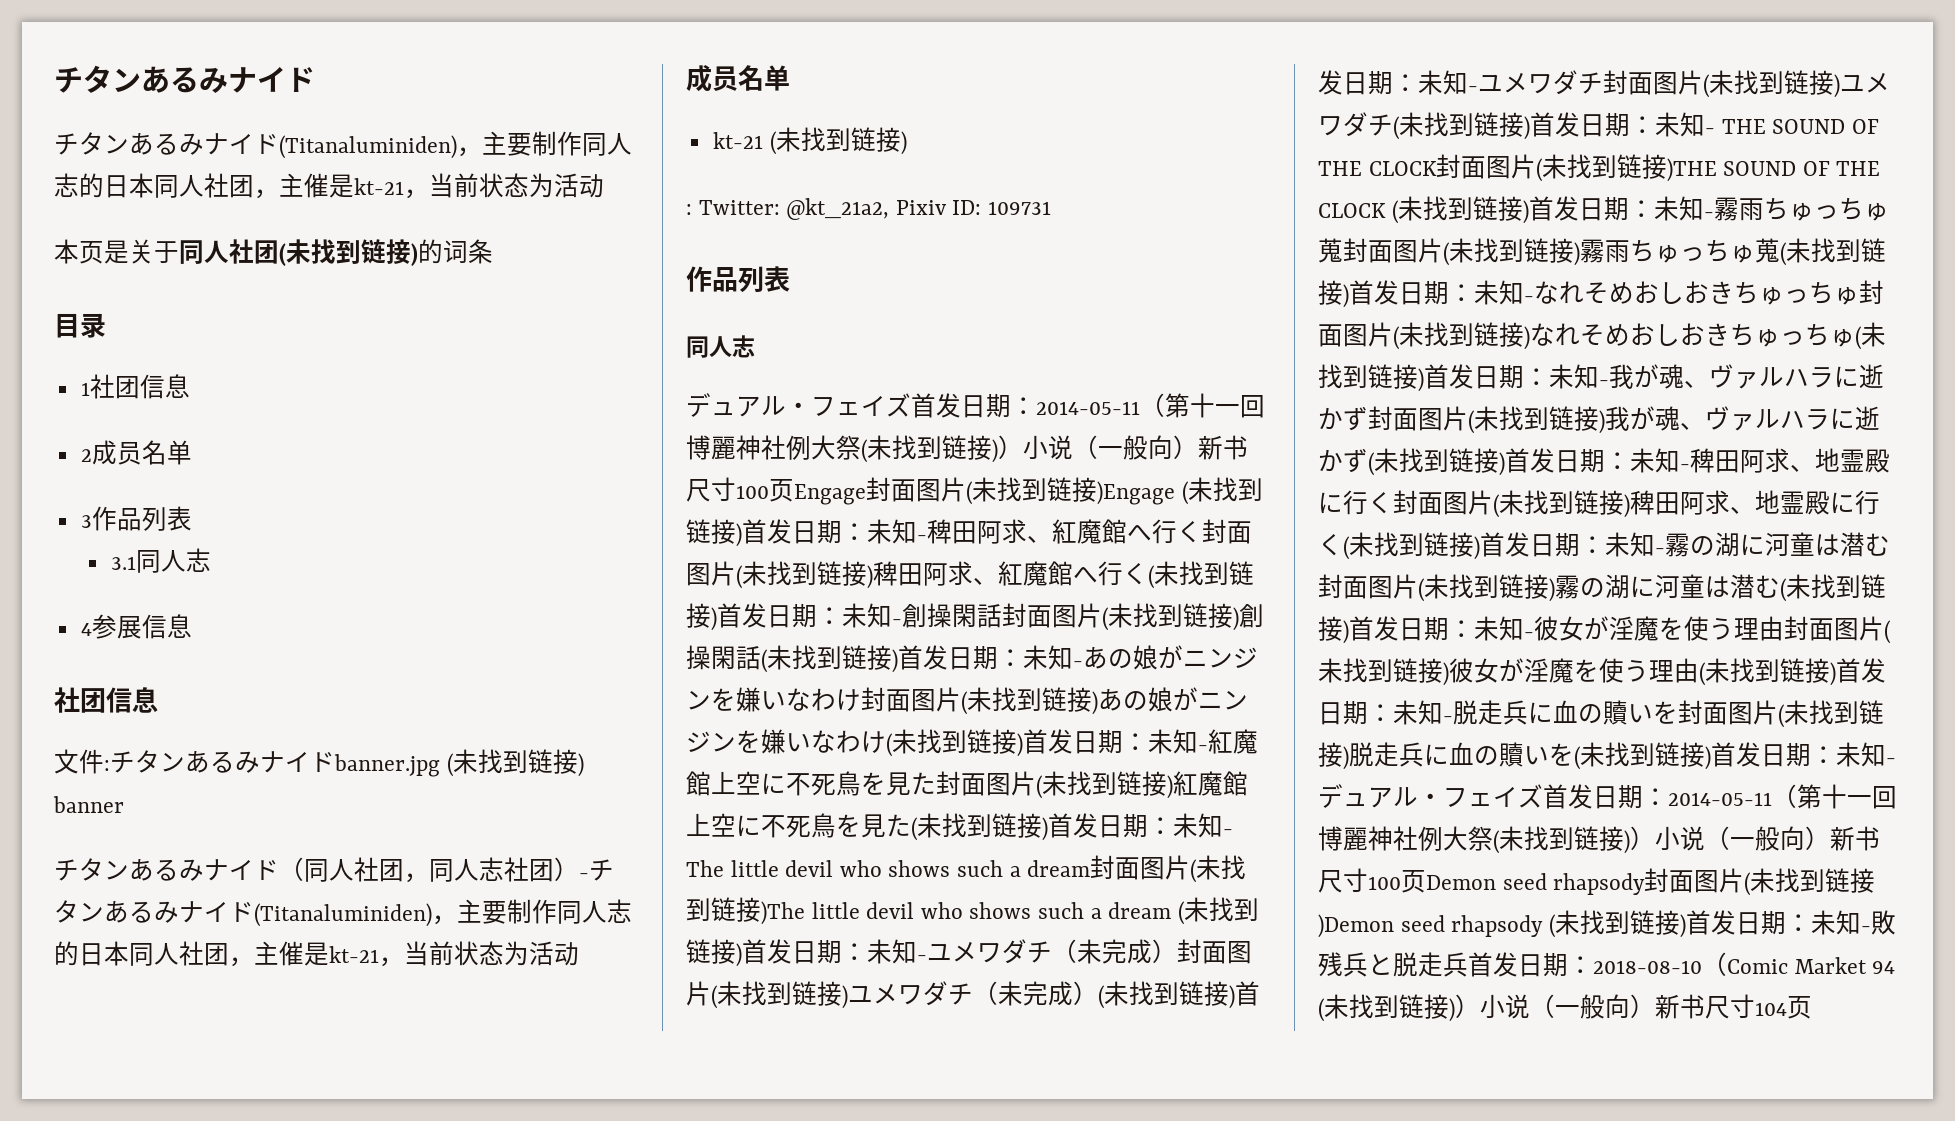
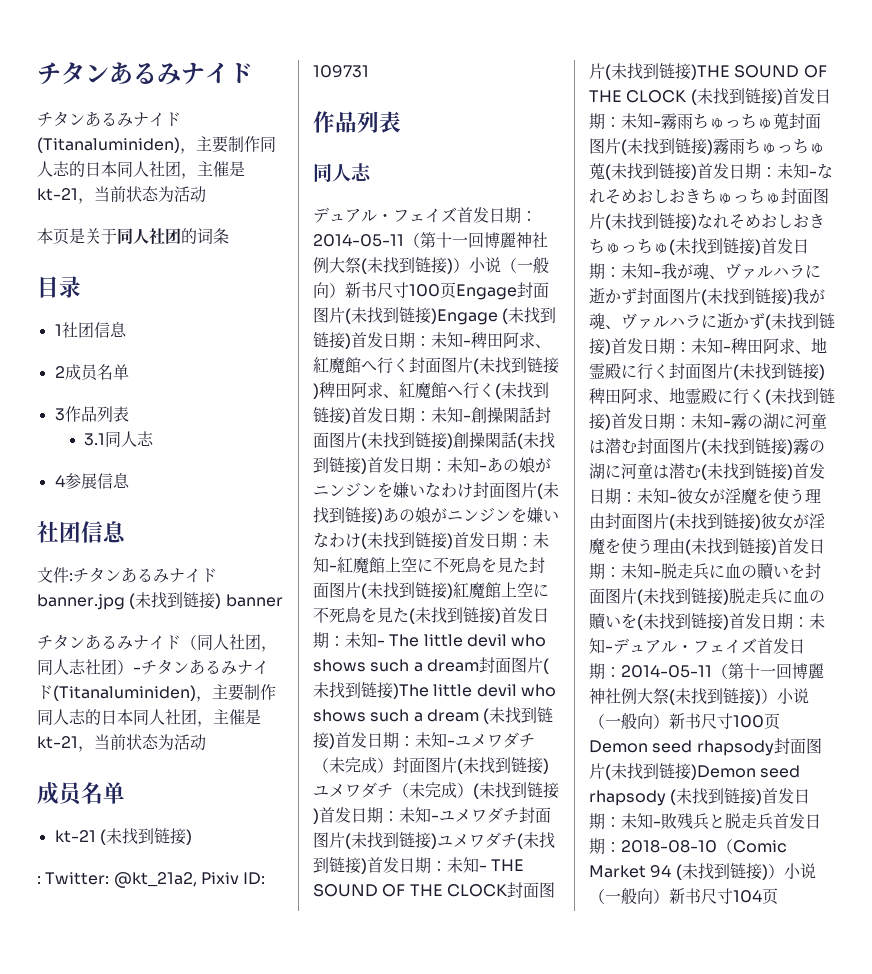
[279,239,418,266] (未找到链接) -> (181, 236) none

